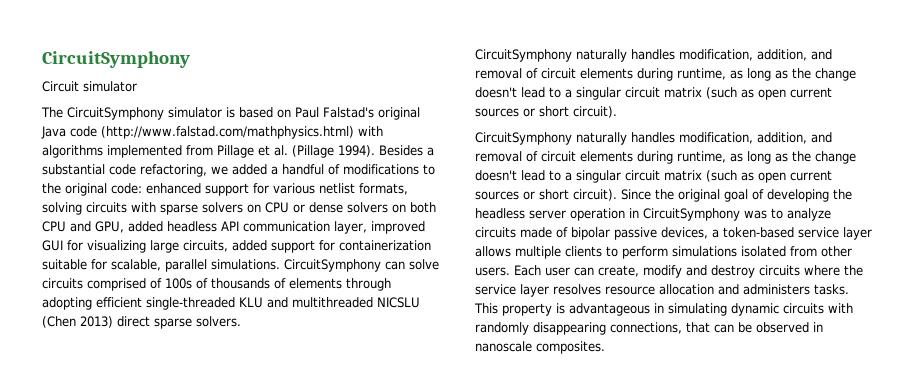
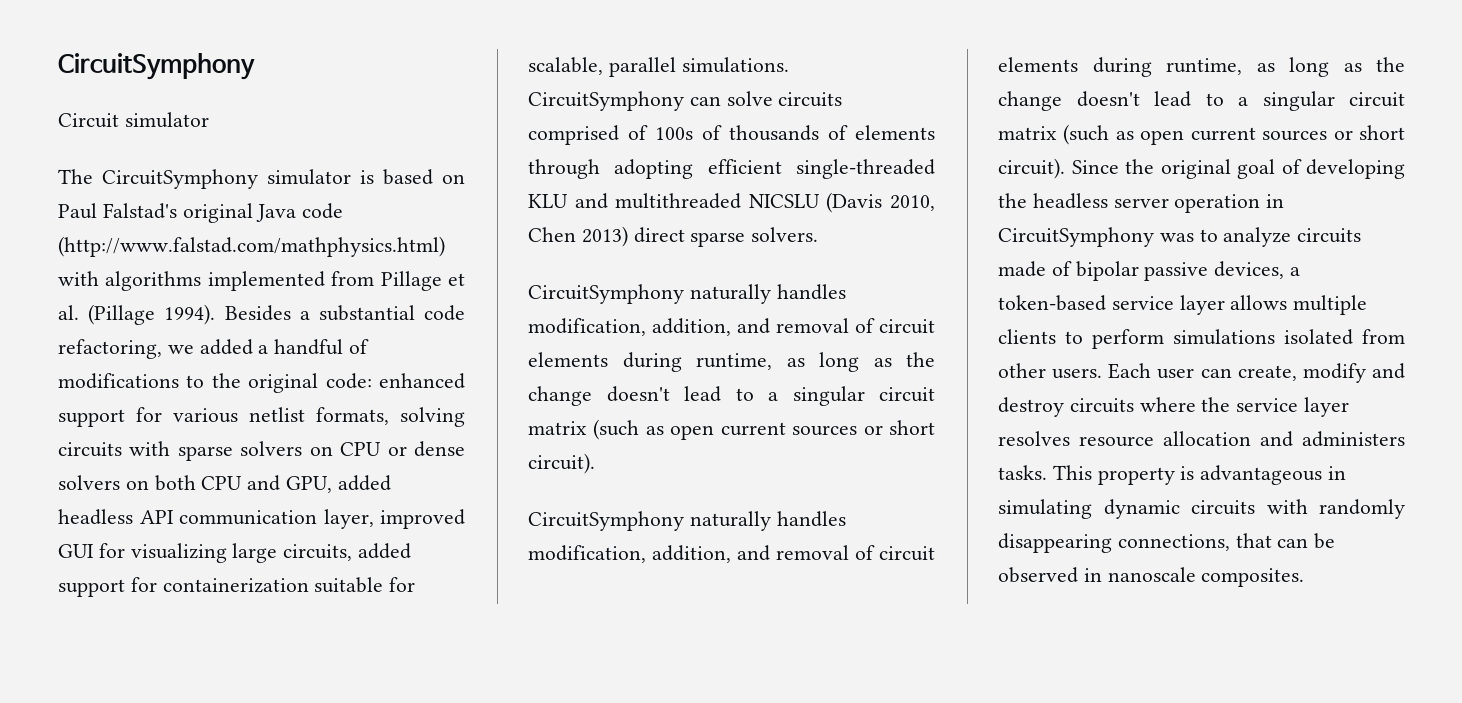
[42,316,76,328] (Chen -> [826,192,935,213] [528,227,576,242] (Davis 2010, Chen

